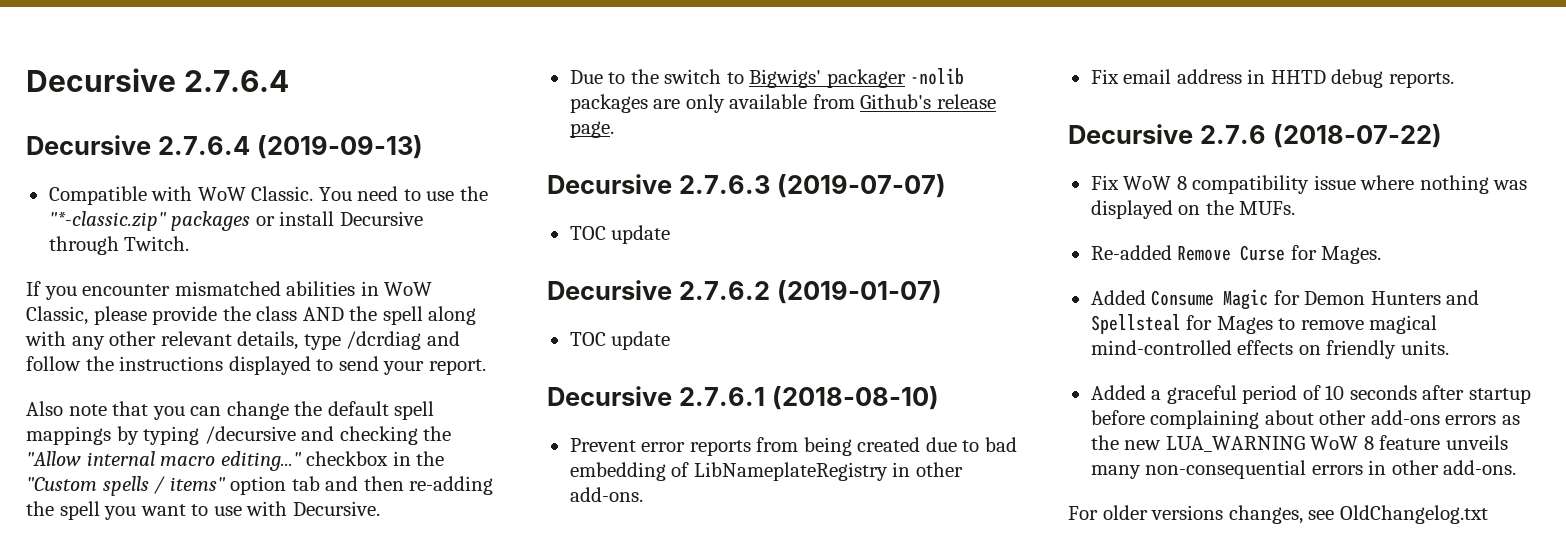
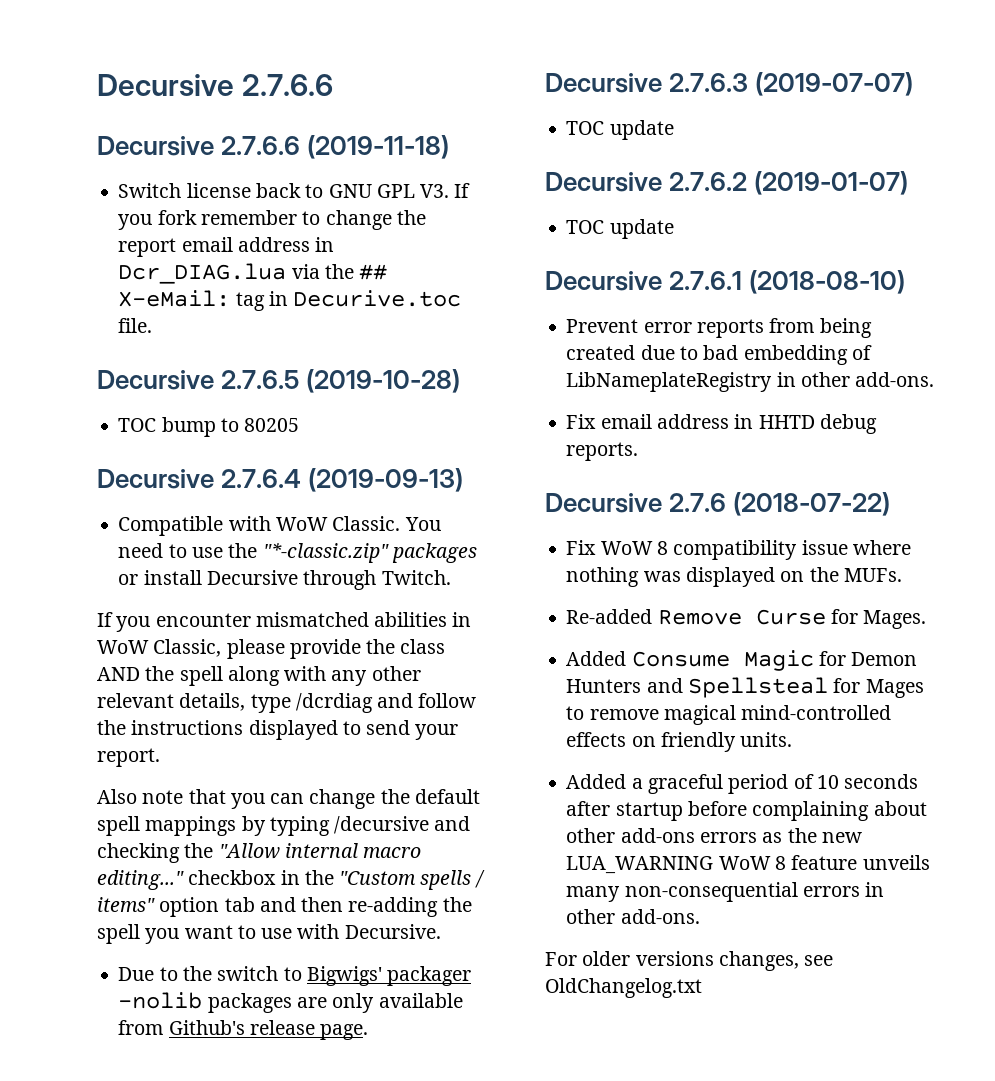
[26,68,290,92] Decursive 2.7.6.4 -> [97,74,334,96] [97,135,450,159] [118,183,471,198] [118,210,426,230] [118,237,335,257] [118,263,388,284] [118,290,462,311] [118,318,153,333] [97,369,461,393] [118,417,300,437] Decursive 2.7.6.6 // Decursive 2.7.6.6 (2019-11-18) // Switch license back to GNU GPL V3. If you fork remember to change the report email address in Dcr_DIAG.lua via the ## X-eMail: tag in Decurive.toc file. // Decursive 2.7.6.5 (2019-10-28) // TOC bump to 80205

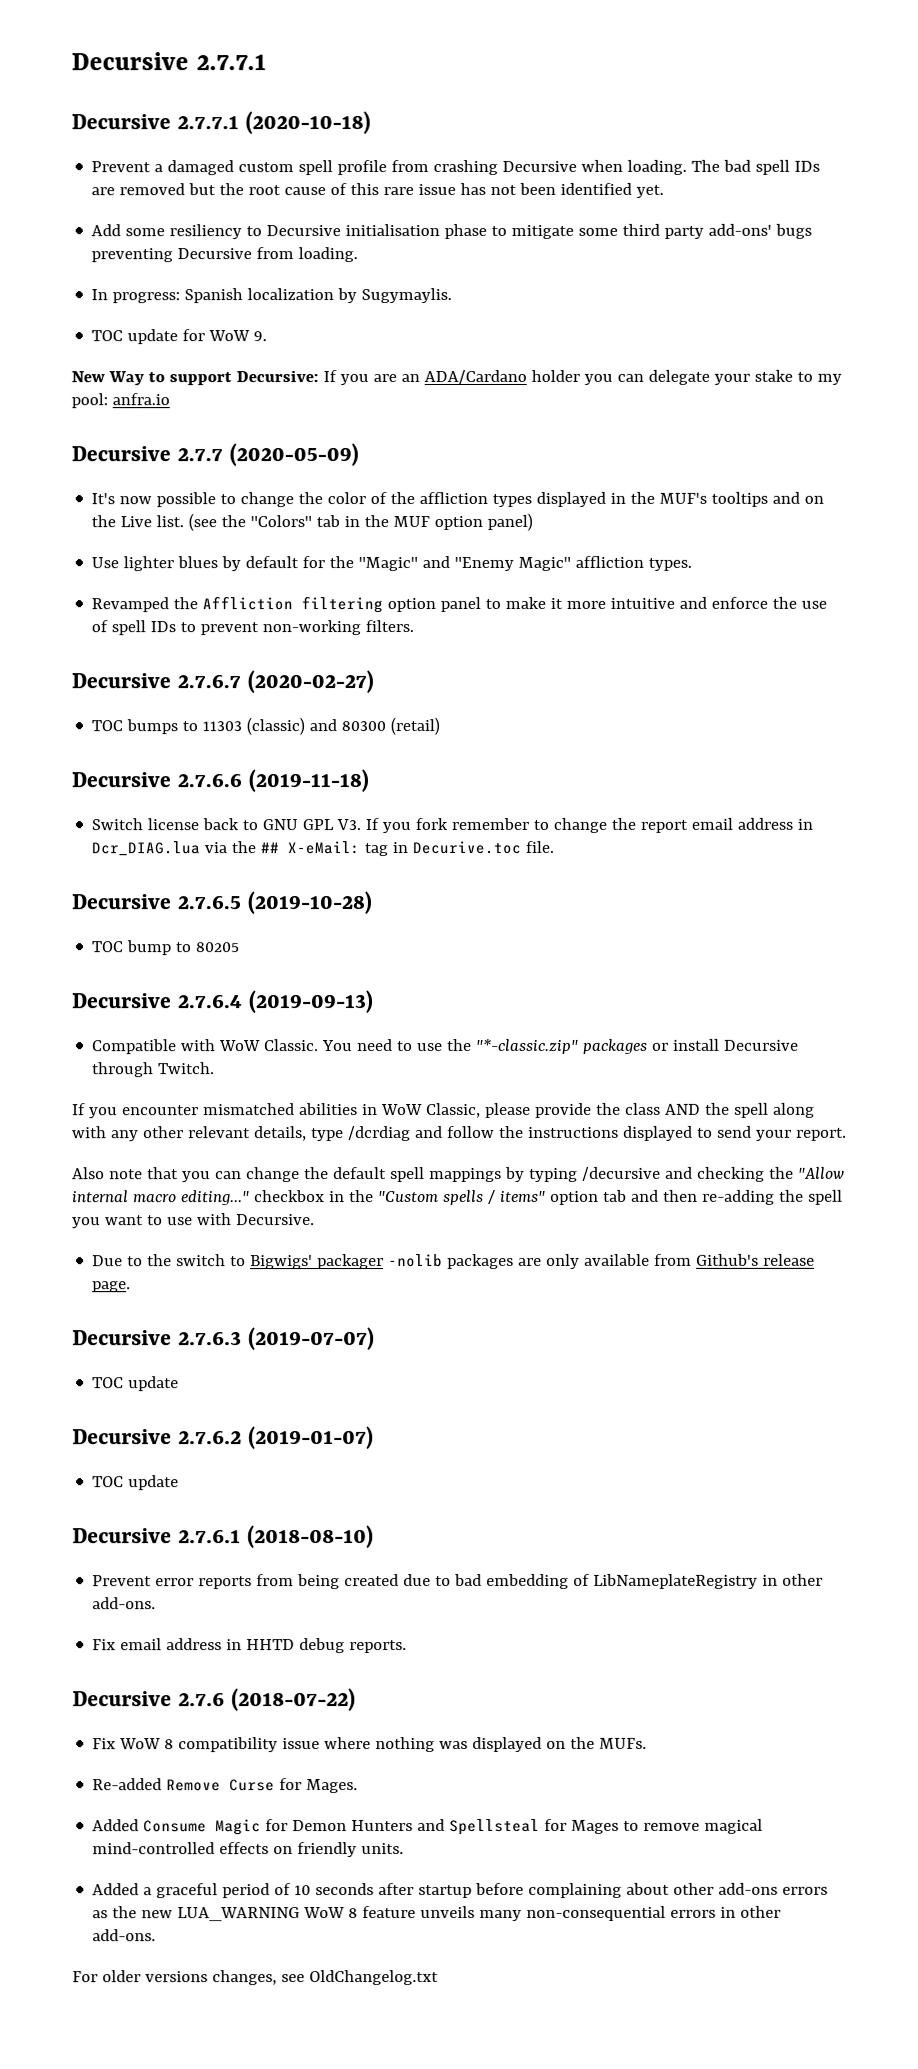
[97,74,334,96] Decursive 2.7.6.6 -> [71,52,266,71] [71,111,371,135] [91,159,821,176] [91,182,665,198] [91,223,813,240] [91,247,359,263] [91,288,453,304] [91,329,268,345] [71,369,842,386] [71,393,170,409] [71,443,359,467] [91,491,825,508] [91,512,534,532] [91,555,693,572] [91,596,828,614] [91,620,415,636] [71,670,374,694] [91,717,441,736] Decursive 2.7.7.1 // Decursive 2.7.7.1 (2020-10-18) // Prevent a damaged custom spell profile from crashing Decursive when loading. The bad spell IDs are removed but the root cause of this rare issue has not been identified yet. // Add some resiliency to Decursive initialisation phase to mitigate some third party add-ons' bugs preventing Decursive from loading. // In progress: Spanish localization by Sugymaylis. // TOC update for WoW 9. // New Way to support Decursive: If you are an ADA/Cardano holder you can delegate your stake to my pool: anfra.io // Decursive 2.7.7 (2020-05-09) // It's now possible to change the color of the affliction types displayed in the MUF's tooltips and on the Live list. (see the "Colors" tab in the MUF option panel) // Use lighter blues by default for the "Magic" and "Enemy Magic" affliction types. // Revamped the Affliction filtering option panel to make it more intuitive and enforce the use of spell IDs to prevent non-working filters. // Decursive 2.7.6.7 (2020-02-27) // TOC bumps to 11303 (classic) and 80300 (retail)

